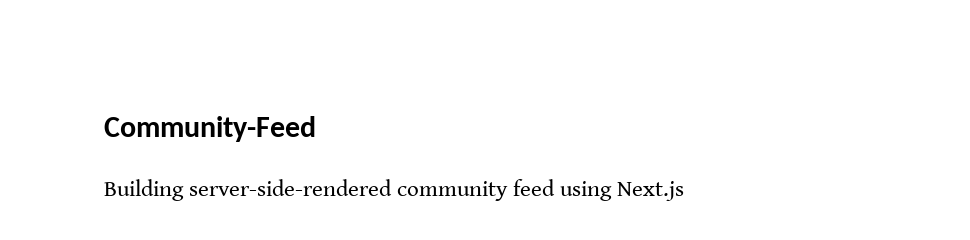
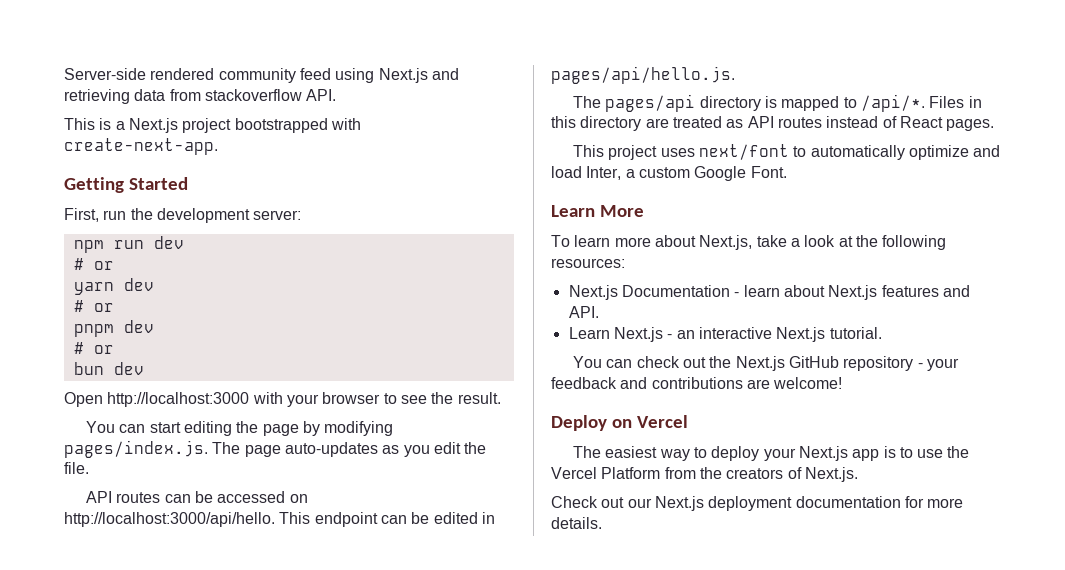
[104,116,316,142] [104,179,393,201] Community-Feed // Building server-side-rendered -> [64,68,215,80] Server-side rendered
(685, 191) none -> [431,68,459,80] [64,89,337,104] [64,118,361,133] [64,138,218,155] [64,177,188,193] [64,208,302,223] [73,236,184,253] [73,258,114,270] [73,278,154,295] [73,300,114,312] [73,320,154,337] [73,342,114,354] [73,362,144,375] [64,392,501,407] [85,421,394,436] [64,440,487,458] [64,462,89,474] [85,491,308,503] [64,512,495,527] [551,66,735,84] [572,94,982,112] [551,116,995,131] [572,144,1001,160] [551,166,787,181] [551,205,644,217] [551,235,947,250] [551,258,625,268] [568,285,970,300] [568,306,599,318] [568,327,882,342] [572,356,959,371] [551,377,843,389] [551,415,688,431] [572,446,970,461] [551,467,858,482] [551,496,964,511] [551,517,602,529] and retrieving data from stackoverflow API. // This is a Next.js project bootstrapped with create-next-app. // Getting Started // First, run the development server: // npm run dev // # or // yarn dev // # or // pnpm dev // # or // bun dev // Open http://localhost:3000 with your browser to see the result. // You can start editing the page by modifying pages/index.js. The page auto-updates as you edit the file. // API routes can be accessed on http://localhost:3000/api/hello. This endpoint can be edited in pages/api/hello.js. // The pages/api directory is mapped to /api/*. Files in this directory are treated as API routes instead of React pages. // This project uses next/font to automatically optimize and load Inter, a custom Google Font. // Learn More // To learn more about Next.js, take a look at the following resources: // Next.js Documentation - learn about Next.js features and API. // Learn Next.js - an interactive Next.js tutorial. // You can check out the Next.js GitHub repository - your feedback and contributions are welcome! // Deploy on Vercel // The easiest way to deploy your Next.js app is to use the Vercel Platform from the creators of Next.js. // Check out our Next.js deployment documentation for more details.

